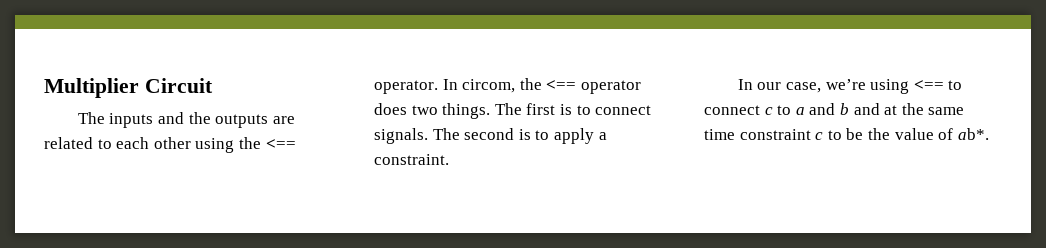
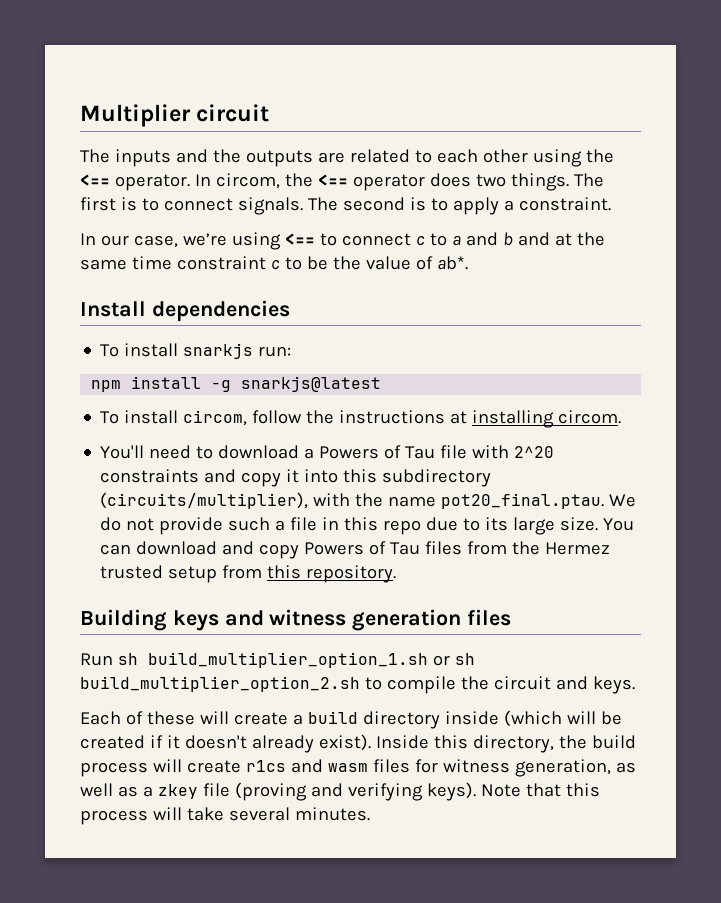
[144,78,213,93] Circuit -> [196,104,270,122] circuit
(989, 134) none -> [80,300,290,322] [100,343,292,359] [91,376,382,392] [100,410,622,428] [100,445,555,459] [100,469,492,487] [100,492,637,509] [100,517,635,535] [100,541,611,559] [100,565,397,583] [80,609,512,631] [80,652,475,668] [80,676,635,694] [80,710,622,729] [80,734,636,753] [80,759,636,777] [80,782,600,801] [80,807,370,825] // Install dependencies // To install snarkjs run: // npm install -g snarkjs@latest // To install circom, follow the instructions at installing circom. // You'll need to download a Powers of Tau file with 2^20 constraints and copy it into this subdirectory (circuits/multiplier), with the name pot20_final.ptau. We do not provide such a file in this repo due to its large size. You can download and copy Powers of Tau files from the Hermez trusted setup from this repository. // Building keys and witness generation files // Run sh build_multiplier_option_1.sh or sh build_multiplier_option_2.sh to compile the circuit and keys. // Each of these will create a build directory inside (which will be created if it doesn't already exist). Inside this directory, the build process will create r1cs and wasm files for witness generation, as well as a zkey file (proving and verifying keys). Note that this process will take several minutes.

